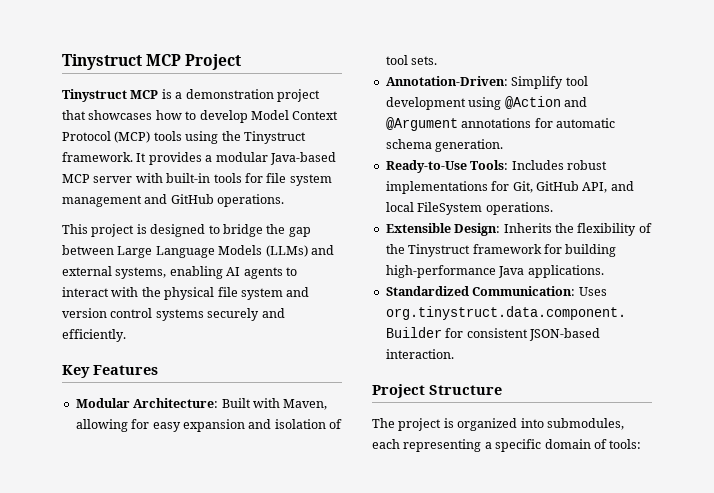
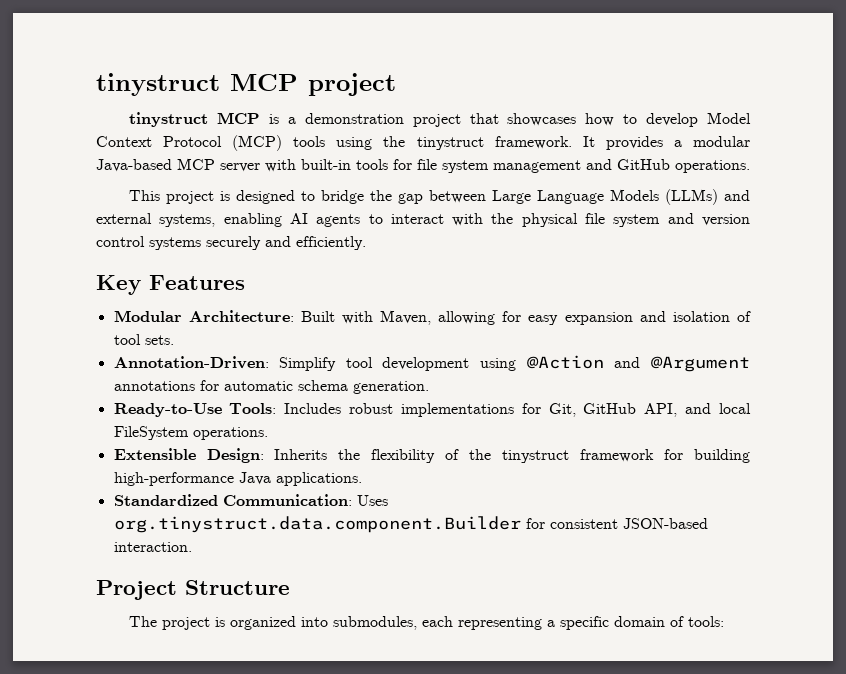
[62,54,242,70] [62,89,127,102] Tinystruct MCP Project // Tinystruct -> [96,73,396,96] [129,112,209,127] tinystruct MCP project // tinystruct
[243,131,306,144] Tinystruct -> [416,137,484,150] tinystruct
[408,244,471,257] Tinystruct -> [502,450,570,463] tinystruct

